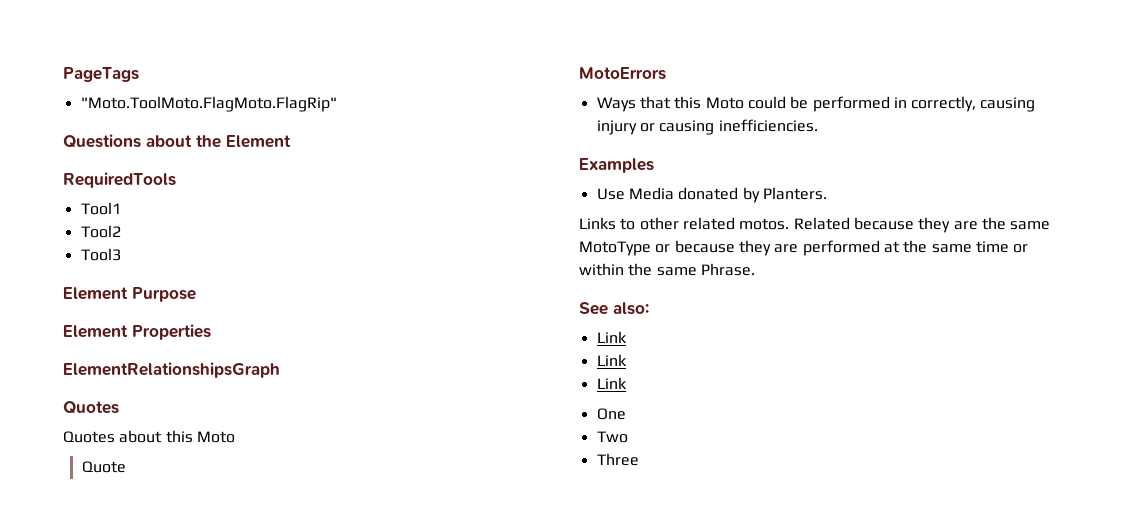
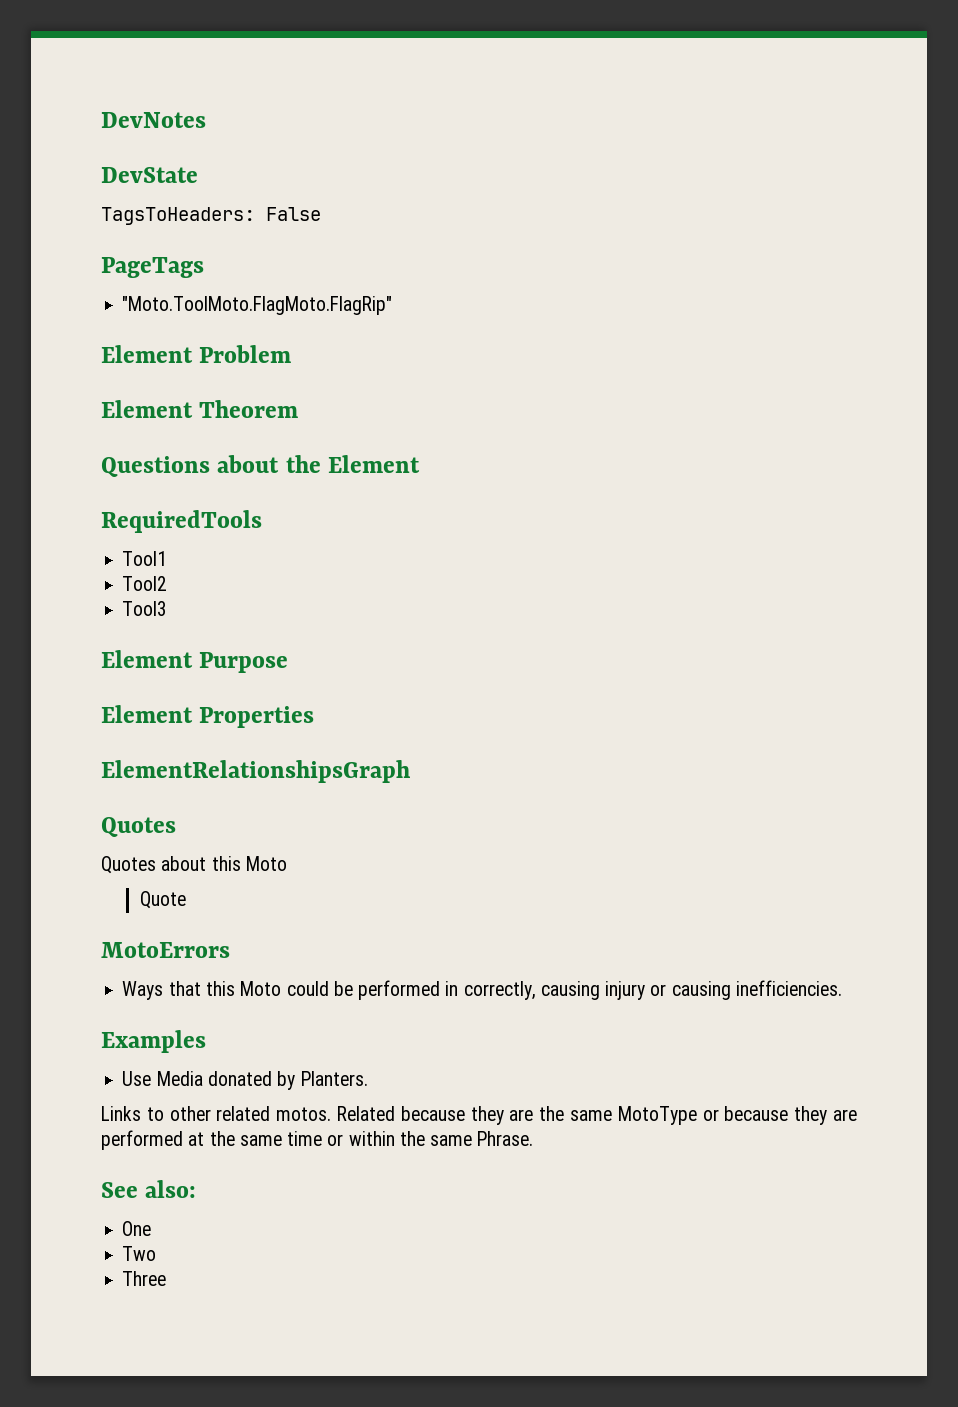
[63,67,139,82] [80,96,337,112] PageTags // "Moto.ToolMoto.FlagMoto.FlagRip" -> [101,112,206,128] [101,167,198,183] [101,207,321,225] [101,257,204,278] [122,296,393,315] [101,345,292,363] [101,400,299,418] DevNotes // DevState // TagsToHeaders: False // PageTags // "Moto.ToolMoto.FlagMoto.FlagRip" // Element Problem // Element Theorem
[596,331,627,343] [596,354,627,366] [596,377,627,389] // Link // Link // Link -> (197, 1189) none

